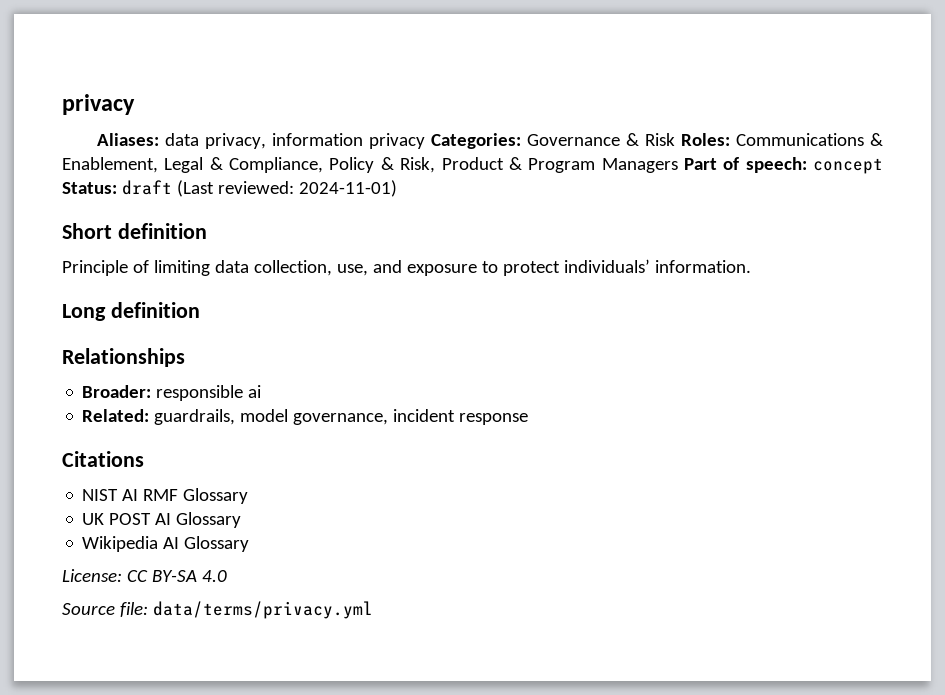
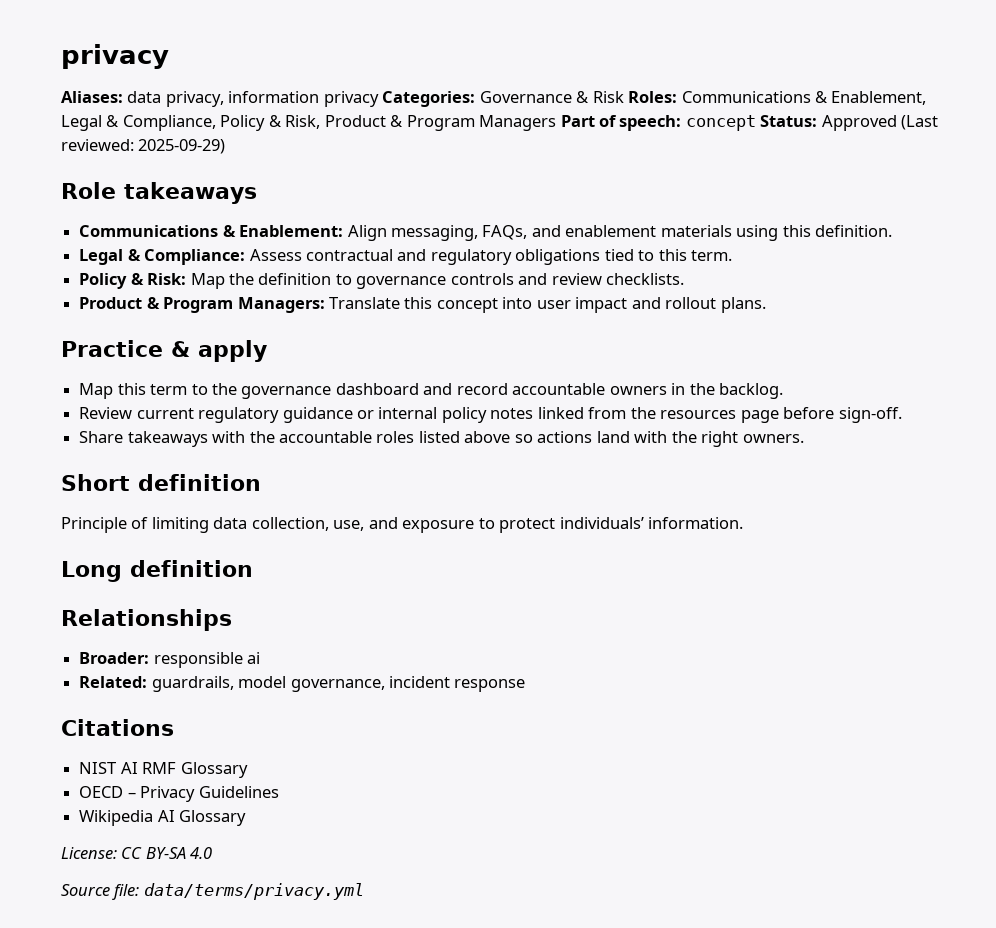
[121,180,172,195] draft -> [821,115,897,131] Approved
[298,180,397,197] 2024-11-01) -> [138,139,226,154] [61,182,257,204] [79,225,893,241] [79,249,733,265] [79,273,685,289] [79,297,766,313] [61,340,267,362] [79,383,784,399] [79,407,902,423] [79,431,804,447] 2025-09-29) // Role takeaways // Communications & Enablement: Align messaging, FAQs, and enablement materials using this definition. // Legal & Compliance: Assess contractual and regulatory obligations tied to this term. // Policy & Risk: Map the definition to governance controls and review checklists. // Product & Program Managers: Translate this concept into user impact and rollout plans. // Practice & apply // Map this term to the governance dashboard and record accountable owners in the backlog. // Review current regulatory guidance or internal policy notes linked from the resources page before sign-off. // Share takeaways with the accountable roles listed above so actions land with the right owners.
[82,512,242,528] UK POST AI Glossary -> [79,786,279,802] OECD – Privacy Guidelines

